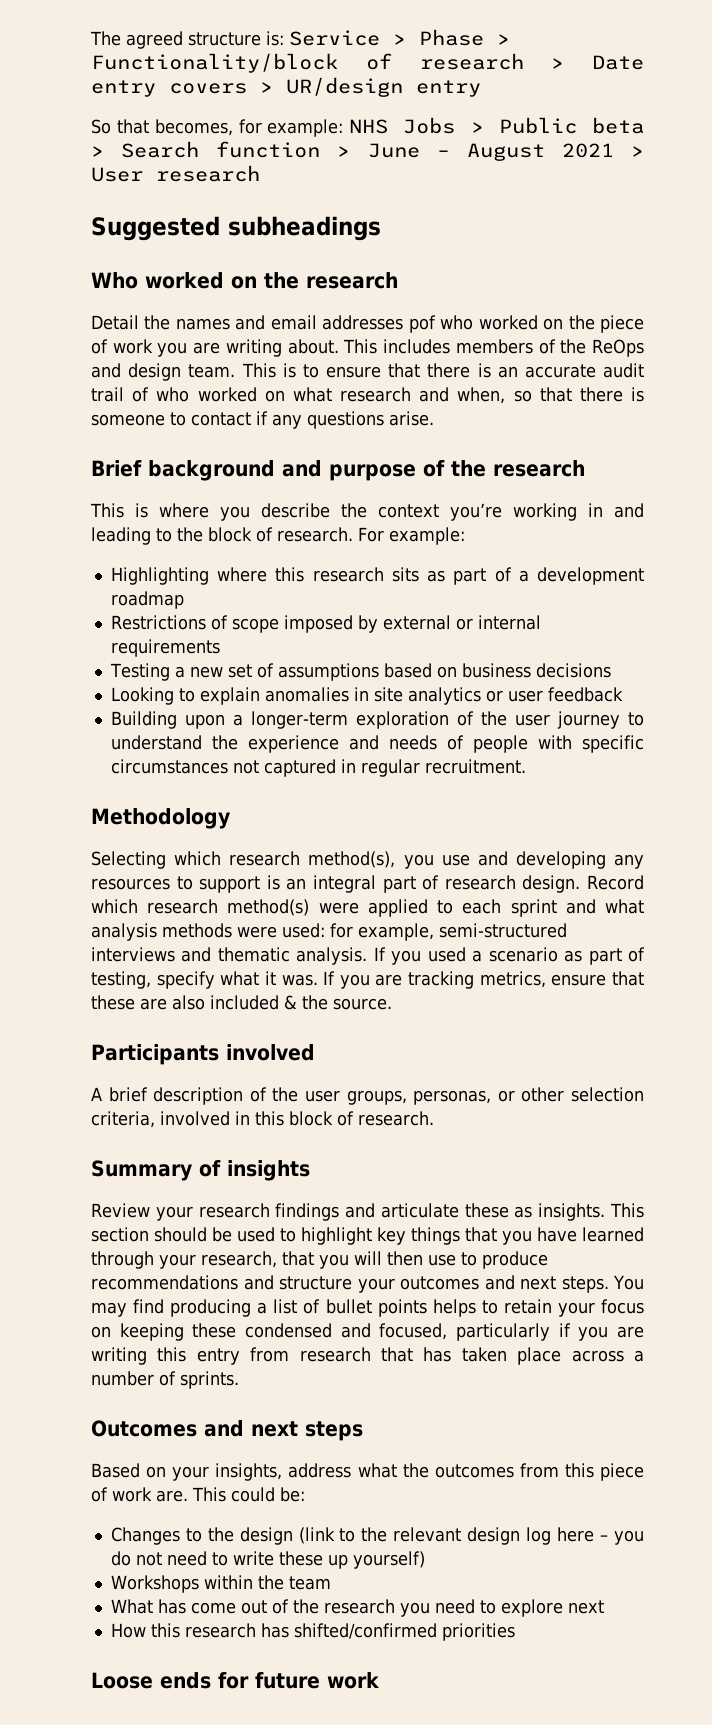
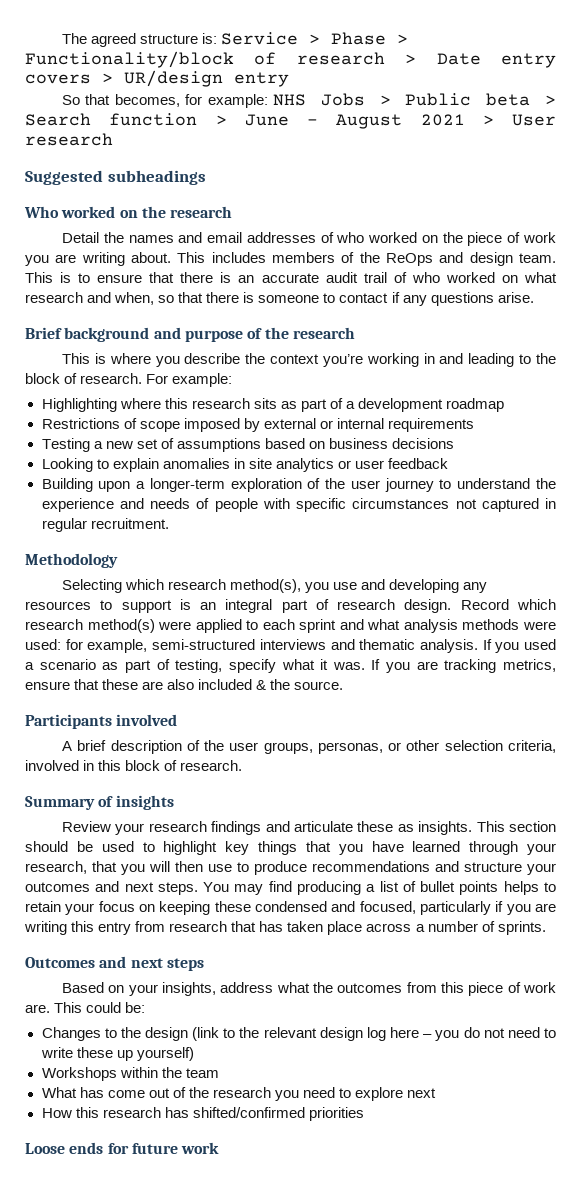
[408,315,436,333] pof -> [320,232,334,243] of

